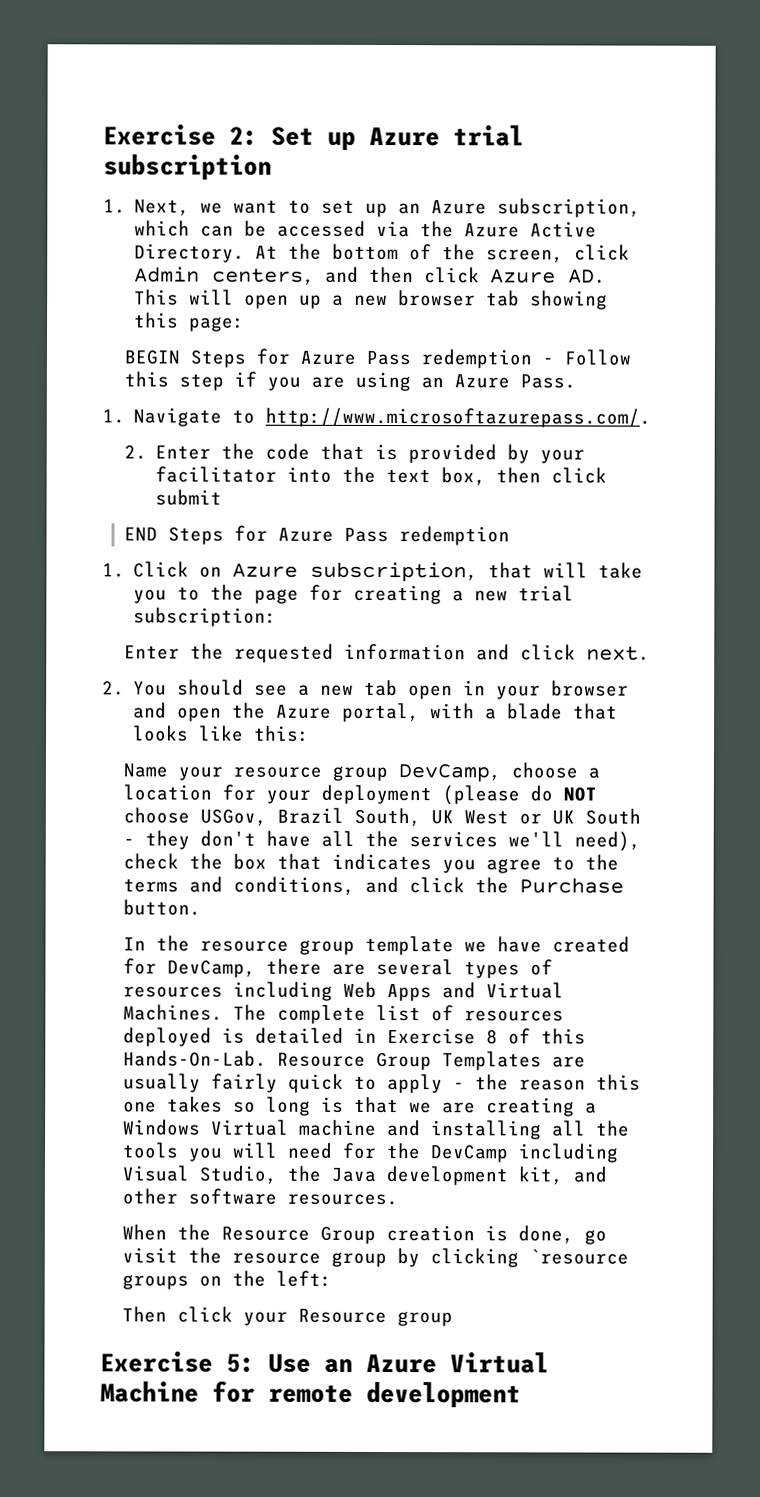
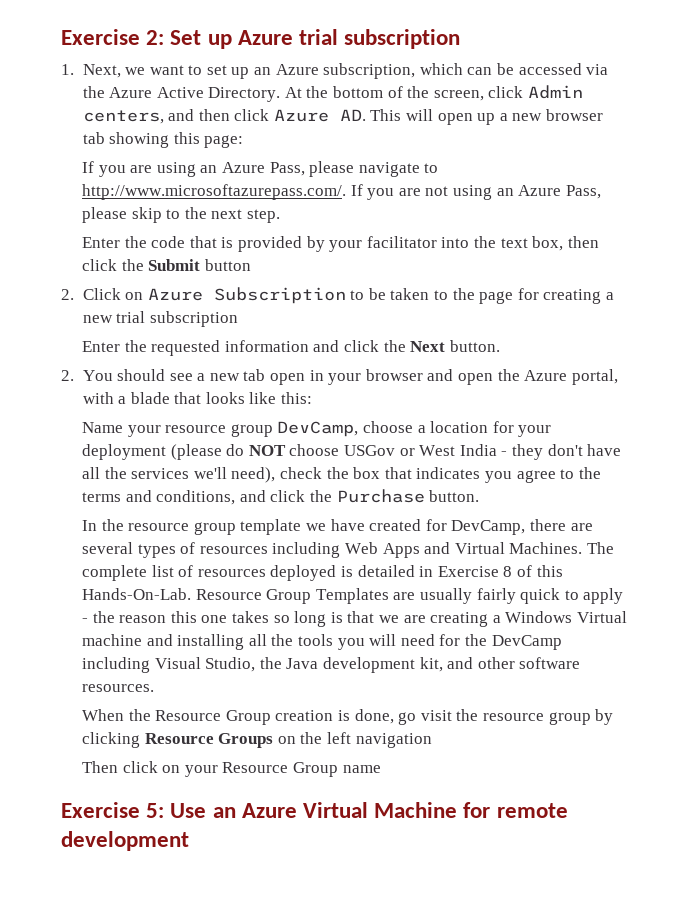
[123,348,631,369] [123,371,257,391] BEGIN Steps for Azure Pass redemption - Follow this step if -> [82,161,95,173] If
[519,374,576,389] [102,407,223,427] Pass. // 1. Navigate -> [269,161,420,177] Pass, please navigate
[123,444,147,460] // 2. -> [350,184,601,200] [82,207,281,223] If you are not using an Azure Pass, please skip to the next step. //
[155,489,223,506] [123,525,510,546] [102,561,644,583] [133,589,168,604] submit // END Steps for Azure Pass redemption // 1. Click on Azure subscription, that will take you -> [121,259,251,271] [61,287,430,304] the Submit button // 2. Click on Azure Subscription to be taken
[133,607,278,627] subscription: -> [149,311,238,327] subscription
[585,646,650,661] next. -> [383,340,500,352] the Next button.
[199,807,641,827] USGov, Brazil South, UK West or UK South -> [344,444,497,456] USGov or West India
[528,1249,629,1265] [121,1270,332,1290] `resource groups on the left: -> [144,732,432,748] Resource Groups on the left navigation
(233, 1314) none -> [162,765,181,773] on
[396,1311,453,1327] group -> [293,762,381,777] Group name

